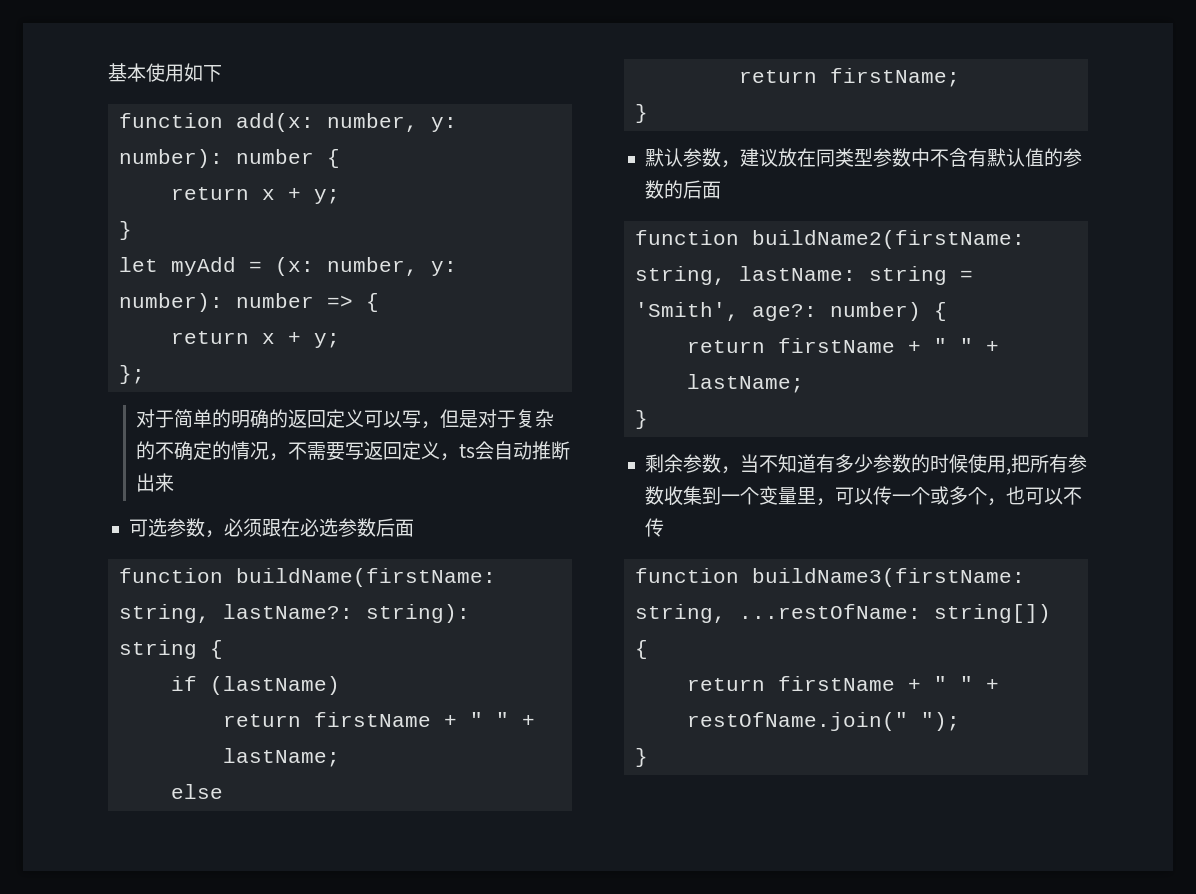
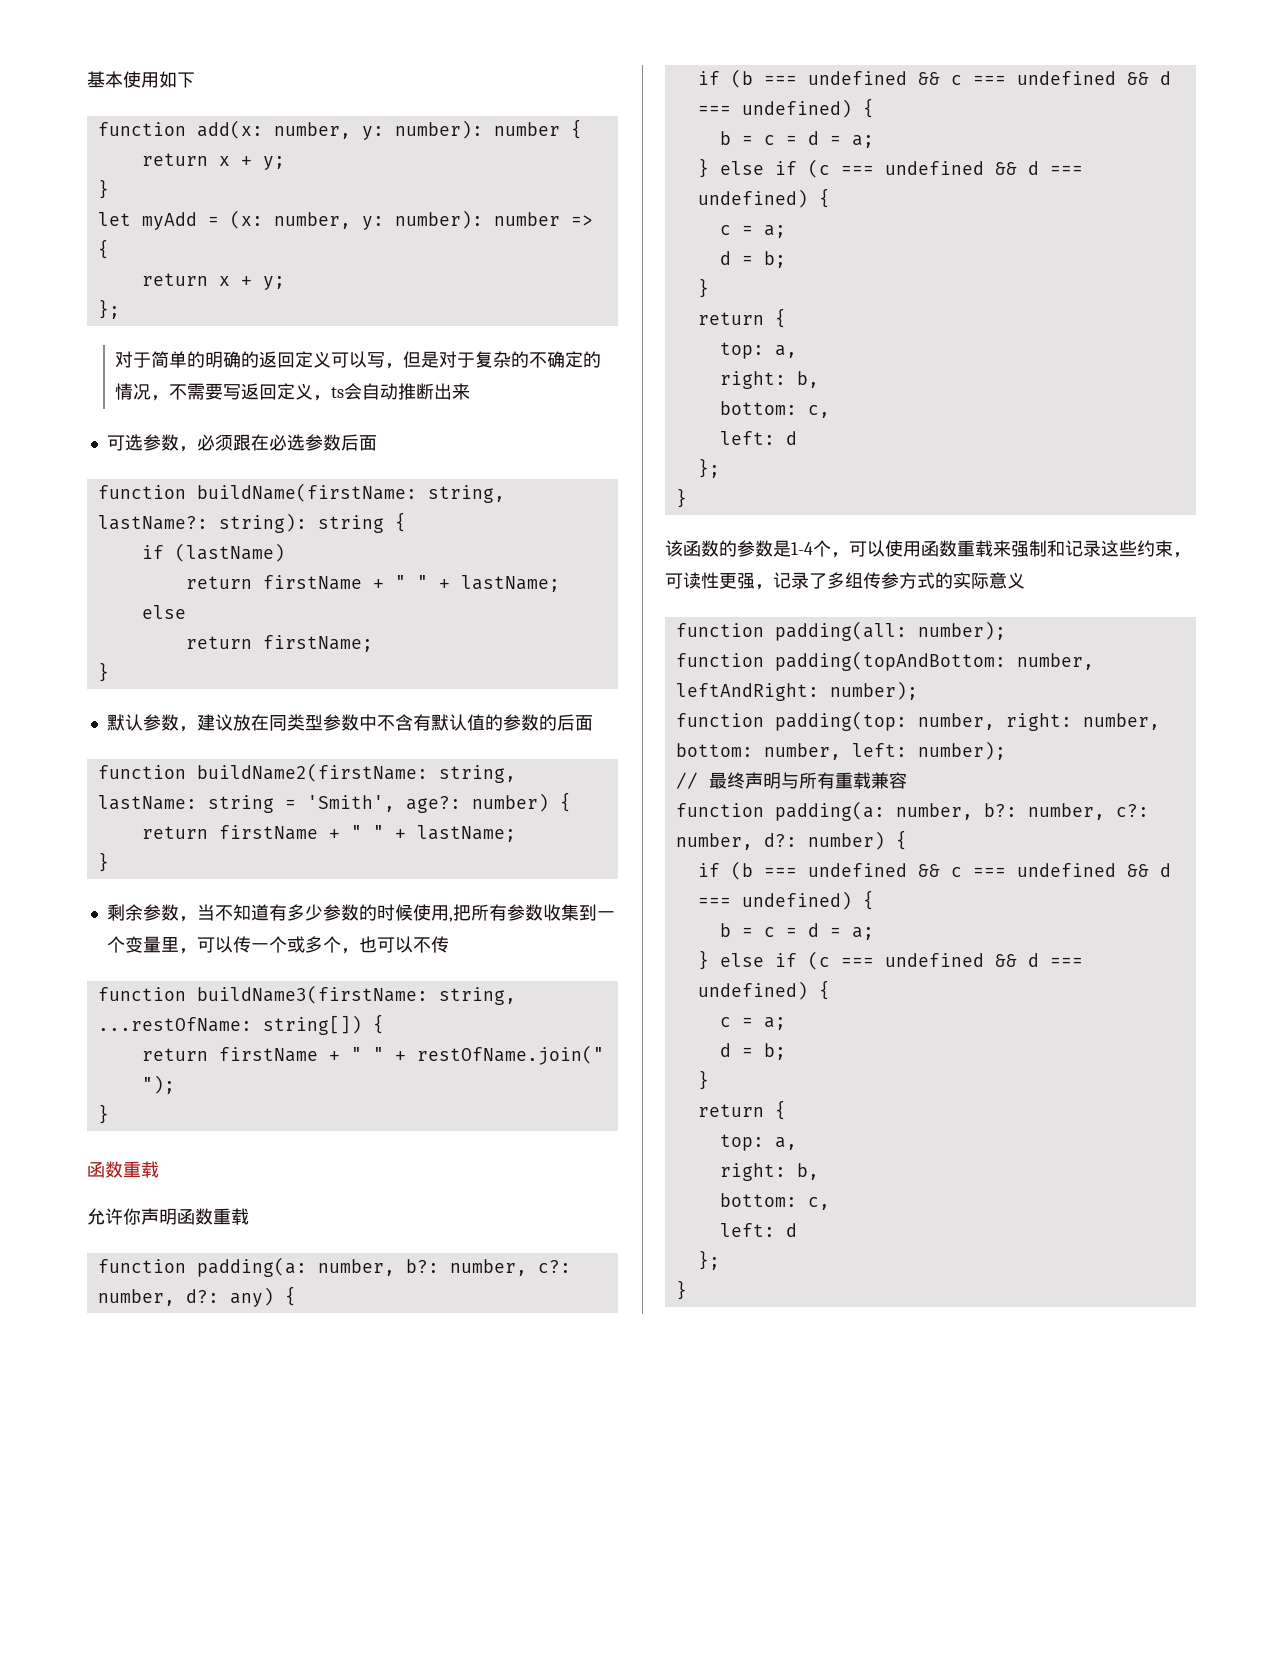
(649, 757) none -> [87,1161,159,1178] [87,1208,249,1225] [97,1257,571,1277] [97,1286,296,1307] [697,69,1171,88] [697,98,874,118] [719,131,874,148] [697,158,1083,178] [697,188,830,208] [719,225,786,238] [719,251,786,268] [697,278,709,298] [697,308,786,328] [719,342,797,359] [719,371,819,389] [719,401,830,418] [719,431,797,445] [697,458,720,478] [675,488,687,508] [665,540,1191,558] [665,572,1025,590] [675,621,1006,641] [675,651,1094,671] [675,681,918,701] [675,711,1160,731] [675,741,1006,760] [675,772,907,789] [675,801,1149,821] [675,830,907,850] [697,861,1171,880] [697,890,874,910] [719,923,874,940] [697,950,1083,970] [697,980,830,1000] [719,1017,786,1030] [719,1043,786,1060] [697,1070,709,1090] [697,1100,786,1120] [719,1134,797,1151] [719,1163,819,1181] [719,1193,830,1210] [719,1223,797,1237] [697,1250,720,1270] [675,1280,687,1300] // 函数重载 // 允许你声明函数重载 // function padding(a: number, b?: number, c?: number, d?: any) { // if (b === undefined && c === undefined && d === undefined) { // b = c = d = a; // } else if (c === undefined && d === undefined) { // c = a; // d = b; // } // return { // top: a, // right: b, // bottom: c, // left: d // }; // } // 该函数的参数是1-4个，可以使用函数重载来强制和记录这些约束，可读性更强，记录了多组传参方式的实际意义 // function padding(all: number); // function padding(topAndBottom: number, leftAndRight: number); // function padding(top: number, right: number, bottom: number, left: number); // // 最终声明与所有重载兼容 // function padding(a: number, b?: number, c?: number, d?: number) { // if (b === undefined && c === undefined && d === undefined) { // b = c = d = a; // } else if (c === undefined && d === undefined) { // c = a; // d = b; // } // return { // top: a, // right: b, // bottom: c, // left: d // }; // }

